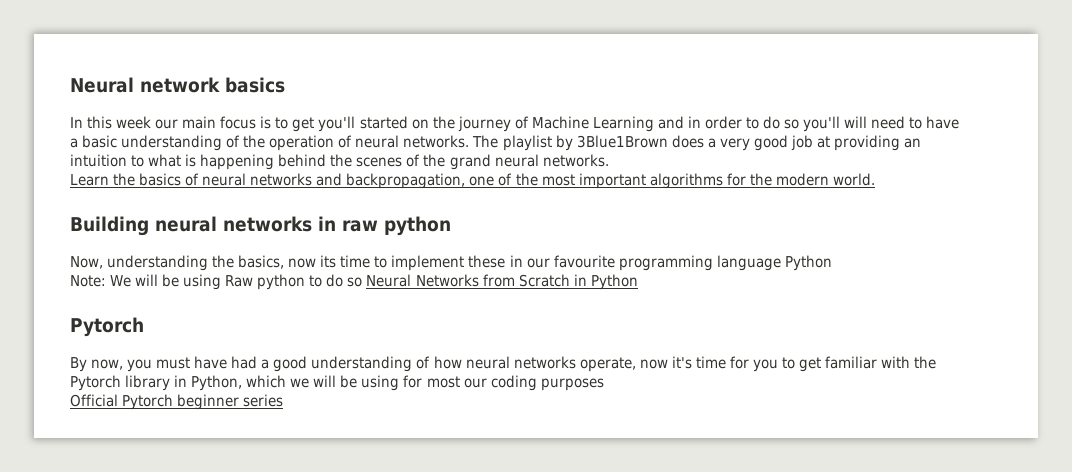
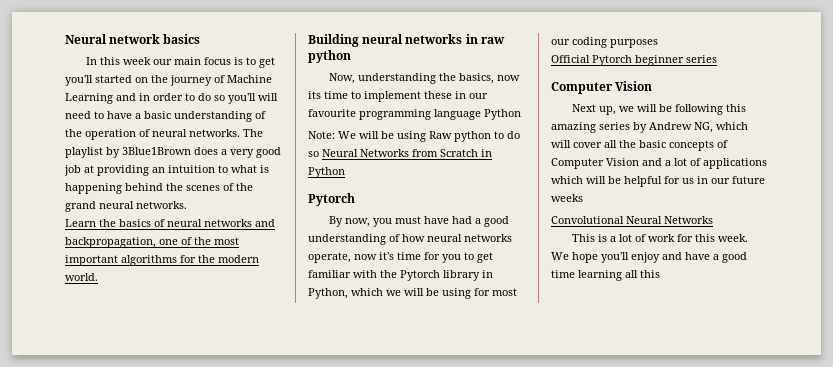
(284, 400) none -> [551,81,653,94] [572,104,747,115] [551,122,748,133] [551,140,728,151] [551,158,767,169] [551,176,765,187] [551,194,583,202] [551,216,713,224] [572,234,749,242] [551,252,747,263] [551,270,660,281] // Computer Vision // Next up, we will be following this amazing series by Andrew NG, which will cover all the basic concepts of Computer Vision and a lot of applications which will be helpful for us in our future weeks // Convolutional Neural Networks // This is a lot of work for this week. We hope you'll enjoy and have a good time learning all this

